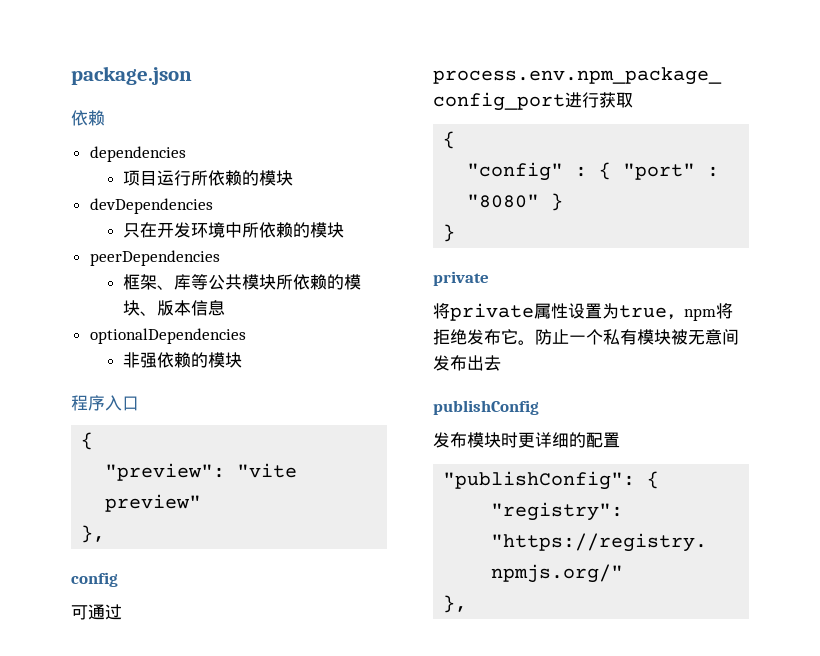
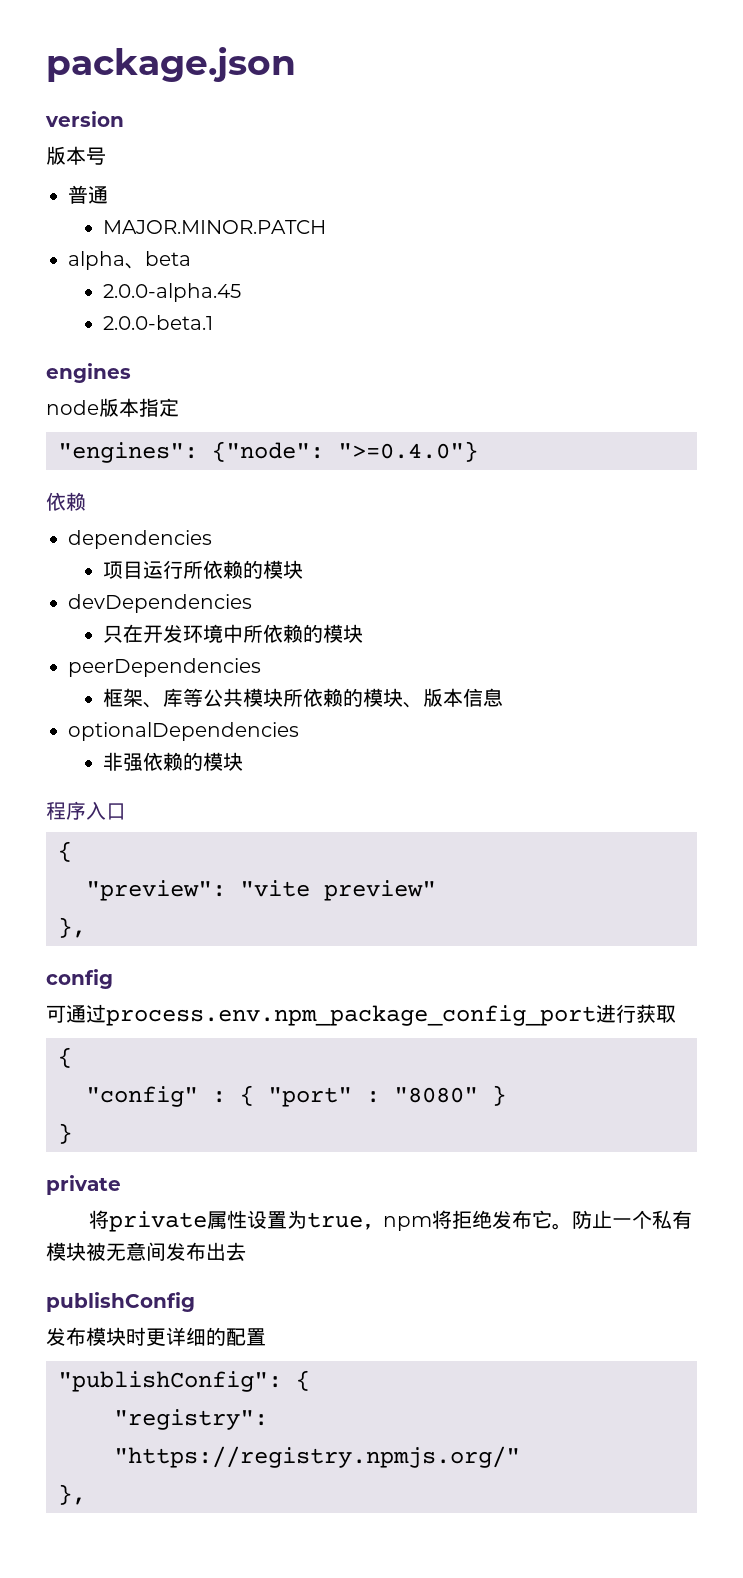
(192, 75) none -> [45,111,124,127] [46,146,106,165] [68,185,108,204] [103,220,327,234] [68,251,191,270] [103,283,242,302] [103,315,214,330] [46,363,131,383] [46,398,179,417] [58,441,478,463] // version // 版本号 // 普通 // MAJOR.MINOR.PATCH // alpha、beta // 2.0.0-alpha.45 // 2.0.0-beta.1 // engines // node版本指定 // "engines": {"node": ">=0.4.0"}

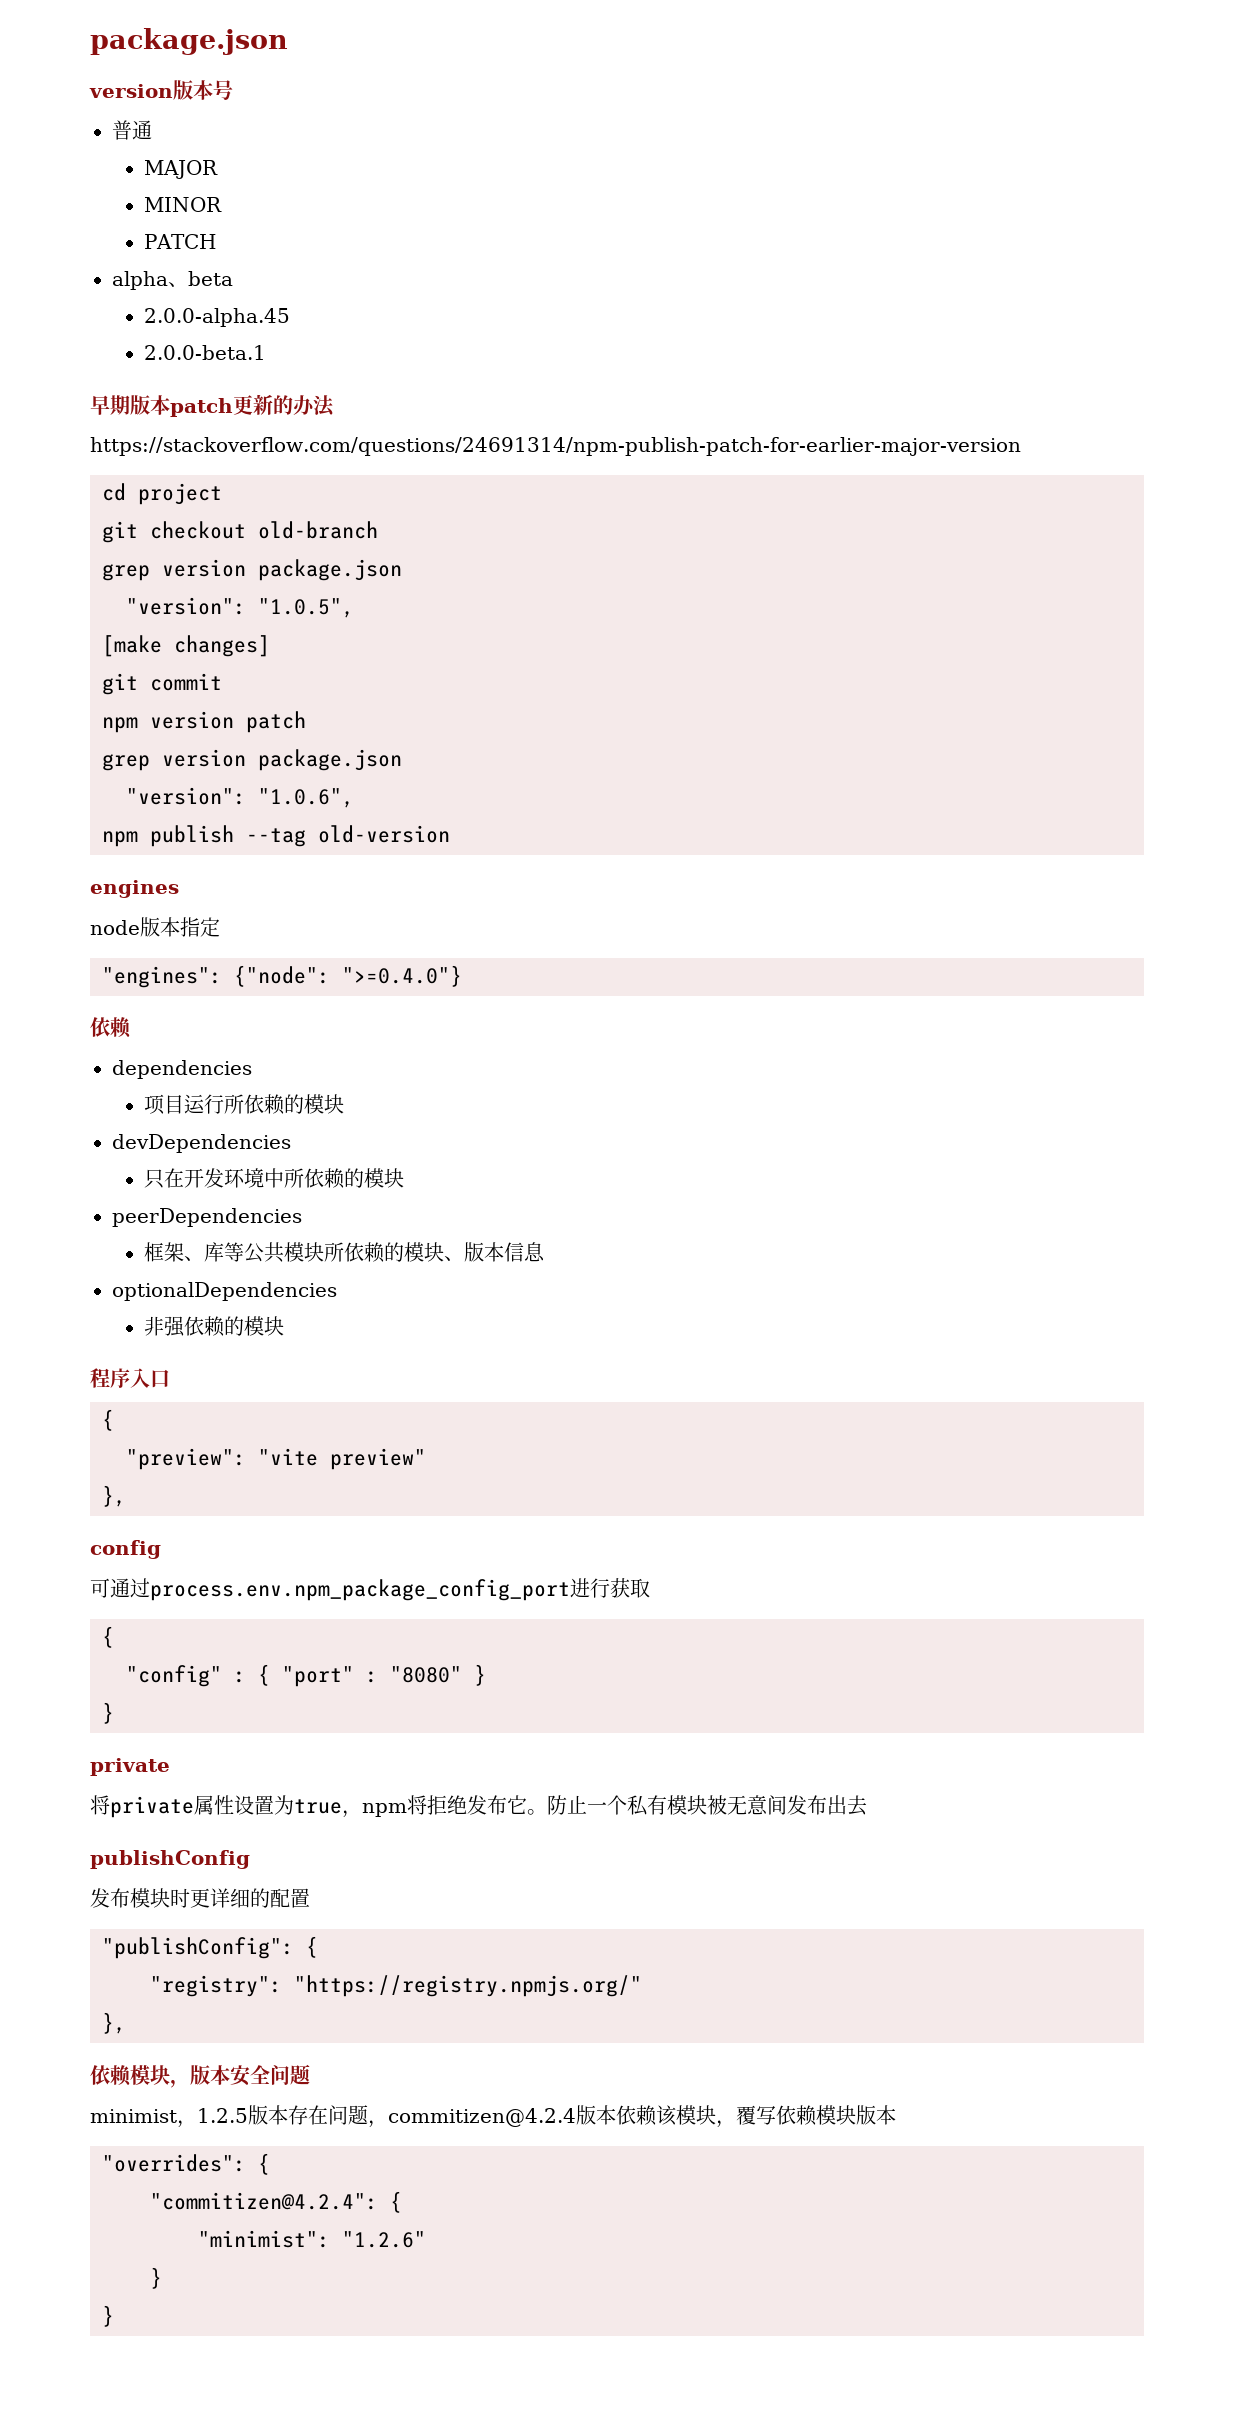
(124, 119) // -> (173, 91) none
[103,220,327,234] MAJOR.MINOR.PATCH -> [144,160,219,179] [144,197,223,212] [144,234,217,249] MAJOR // MINOR // PATCH
(214, 322) none -> [90,394,335,417] [90,437,1021,456] [102,483,222,505] [102,521,378,543] [102,559,402,581] [126,597,354,618] [102,635,270,657] [102,673,222,695] [102,711,306,733] [102,749,402,771] [126,787,354,808] [102,825,450,847] // 早期版本patch更新的办法 // https://stackoverflow.com/questions/24691314/npm-publish-patch-for-earlier-major-version // cd project // git checkout old-branch // grep version package.json // "version": "1.0.5", // [make changes] // git commit // npm version patch // grep version package.json // "version": "1.0.6", // npm publish --tag old-version
(86, 1494) none -> [90,2064,310,2088] [90,2105,896,2128] [102,2153,270,2175] [150,2191,402,2213] [198,2230,426,2248] [150,2267,162,2289] [102,2305,114,2327] // 依赖模块，版本安全问题 // minimist，1.2.5版本存在问题，commitizen@4.2.4版本依赖该模块，覆写依赖模块版本 // "overrides": { // "commitizen@4.2.4": { // "minimist": "1.2.6" // } // }

